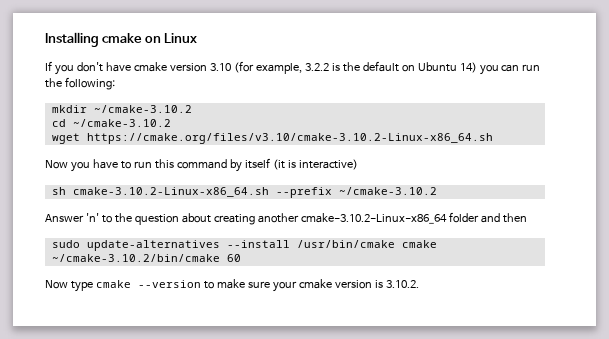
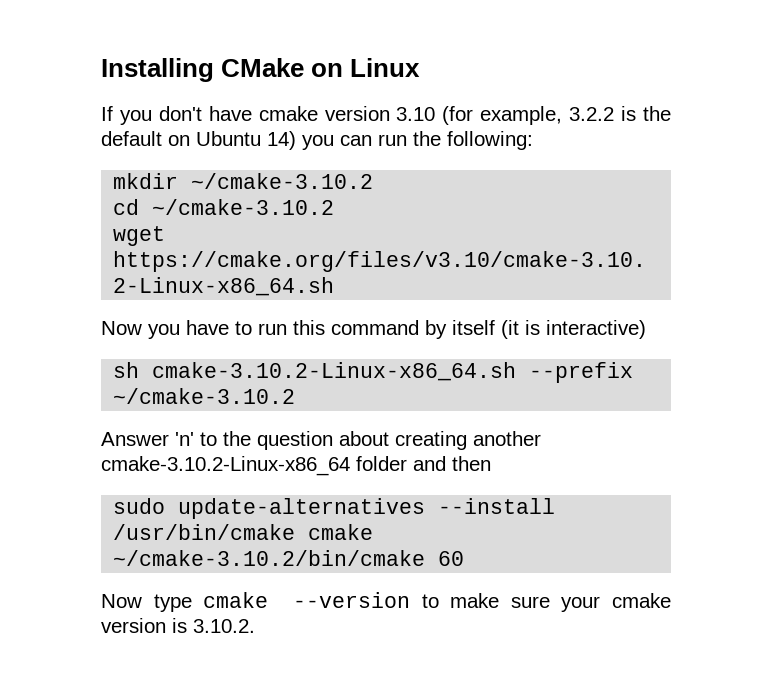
[102,33,143,43] cmake -> [221,58,305,77] CMake

